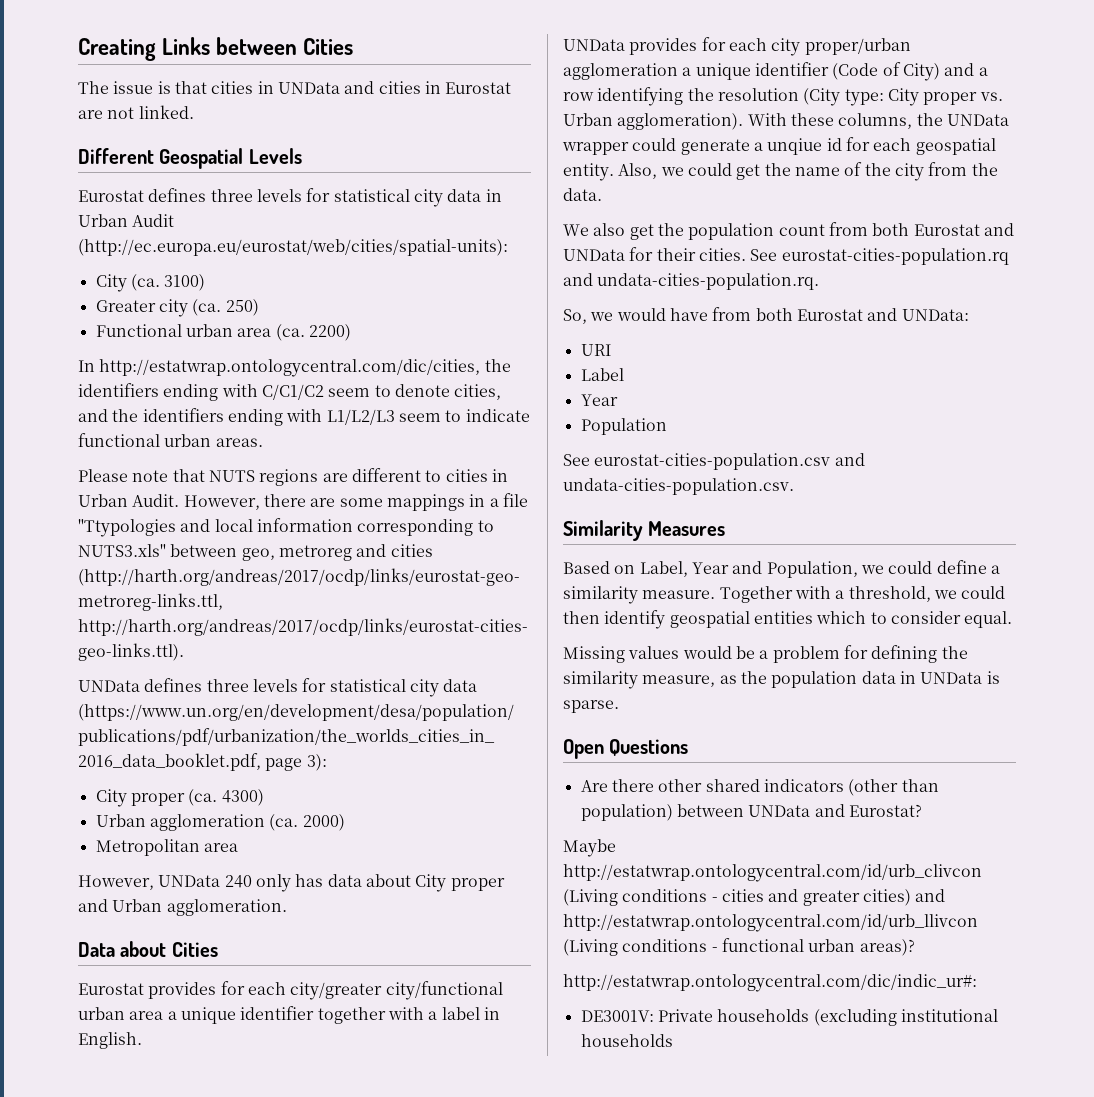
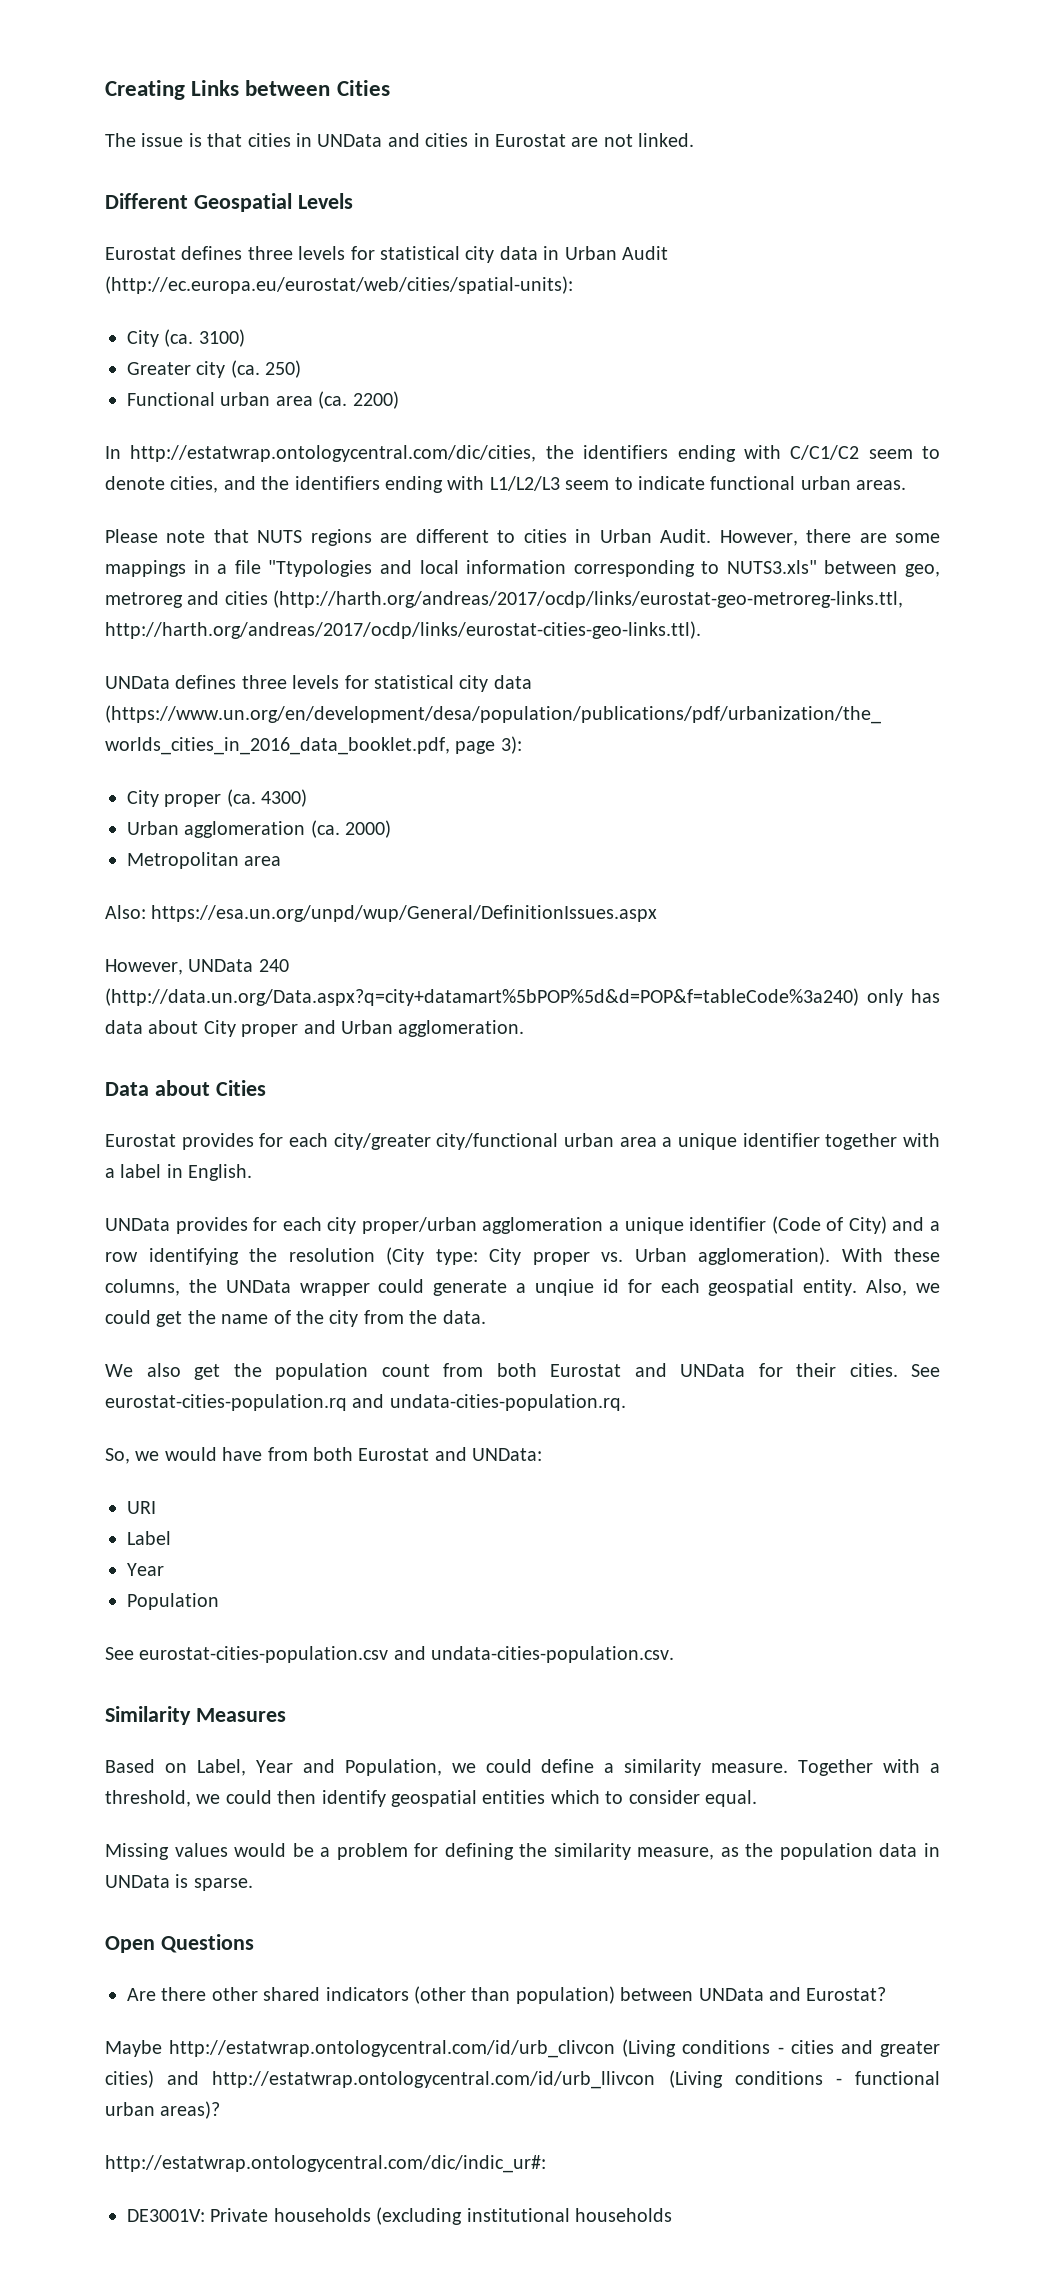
(238, 847) none -> [105,905,658,922] // Also: https://esa.un.org/unpd/wup/General/DefinitionIssues.aspx
(252, 881) none -> [105,988,859,1006] (http://data.un.org/Data.aspx?q=city+datamart%5bPOP%5d&d=POP&f=tableCode%3a240)

